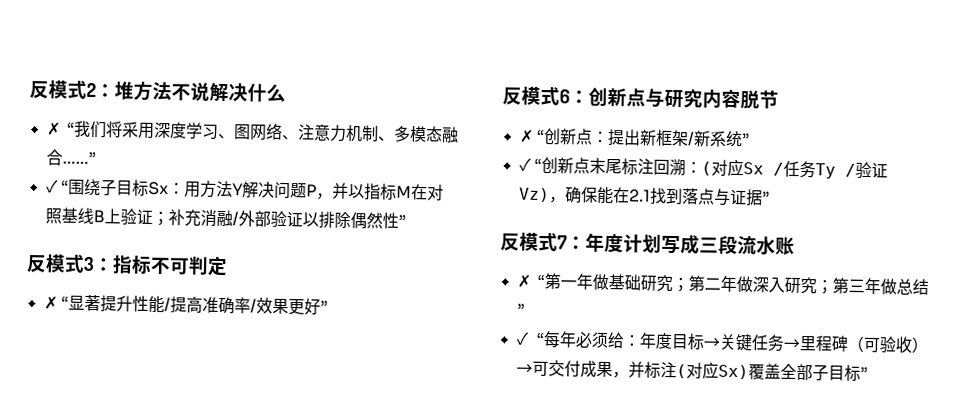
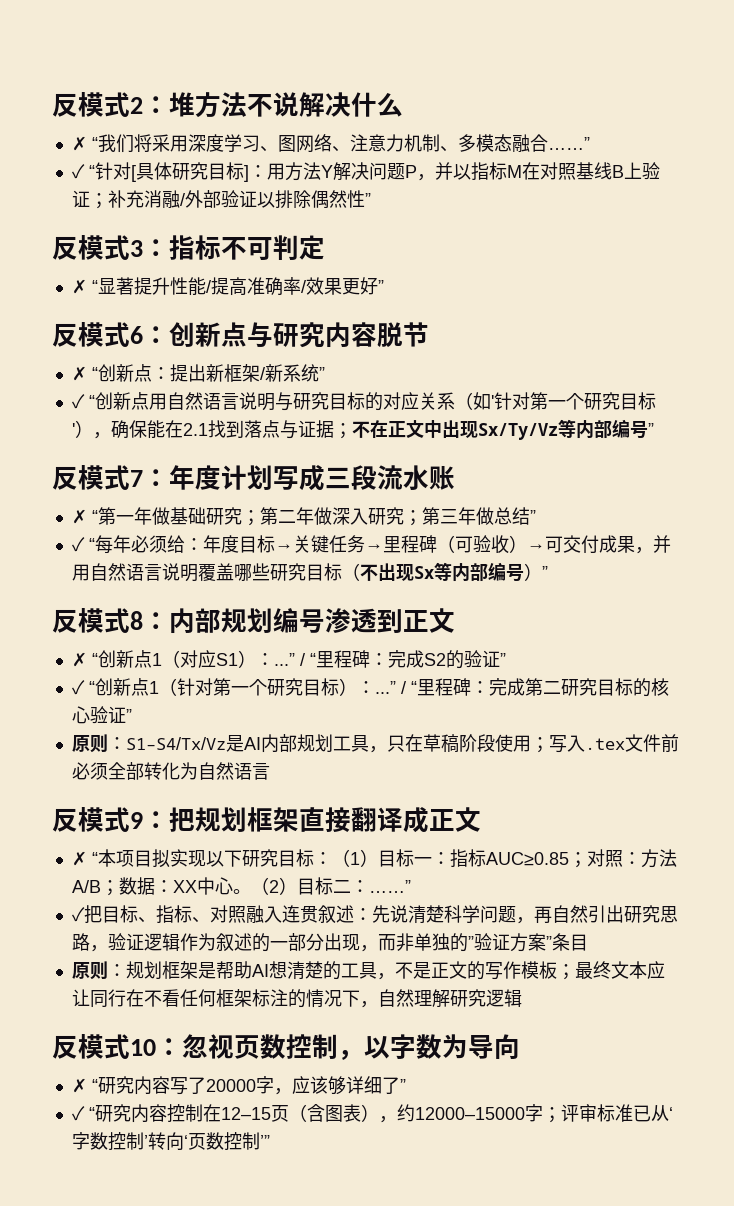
[67,178,169,197] 围绕子目标Sx -> [94,162,249,182] 针对[具体研究目标]
[588,157,888,179] [518,187,550,203] 末尾标注回溯：(对应Sx /任务Ty /验证Vz) -> [148,392,656,411] [71,420,93,438] 用自然语言说明与研究目标的对应关系（如'针对第一个研究目标'）
(763, 198) none -> [333,419,648,440] ；不在正文中出现Sx/Ty/Vz等内部编号
[643,361,868,382] 标注(对应Sx)覆盖全部子目标” -> [71,562,548,582] [52,608,455,634] [71,650,506,669] [71,678,669,697] [71,706,132,724] [71,734,679,753] [71,762,270,780] [52,807,481,833] [71,849,677,868] [71,877,411,896] [71,905,678,924] [71,933,588,952] [71,961,665,980] [71,989,522,1008] [52,1034,520,1060] [71,1076,406,1095] [71,1104,673,1123] [71,1132,270,1151] 用自然语言说明覆盖哪些研究目标（不出现Sx等内部编号）” // 反模式8：内部规划编号渗透到正文 // ✗ “创新点1（对应S1）：...” / “里程碑：完成S2的验证” // ✓ “创新点1（针对第一个研究目标）：...” / “里程碑：完成第二研究目标的核心验证” // 原则：S1–S4/Tx/Vz是AI内部规划工具，只在草稿阶段使用；写入.tex文件前必须全部转化为自然语言 // 反模式9：把规划框架直接翻译成正文 // ✗ “本项目拟实现以下研究目标：（1）目标一：指标AUC≥0.85；对照：方法A/B；数据：XX中心。（2）目标二：……” // ✓把目标、指标、对照融入连贯叙述：先说清楚科学问题，再自然引出研究思路，验证逻辑作为叙述的一部分出现，而非单独的”验证方案”条目 // 原则：规划框架是帮助AI想清楚的工具，不是正文的写作模板；最终文本应让同行在不看任何框架标注的情况下，自然理解研究逻辑 // 反模式10：忽视页数控制，以字数为导向 // ✗ “研究内容写了20000字，应该够详细了” // ✓ “研究内容控制在12–15页（含图表），约12000–15000字；评审标准已从‘字数控制’转向‘页数控制’”

